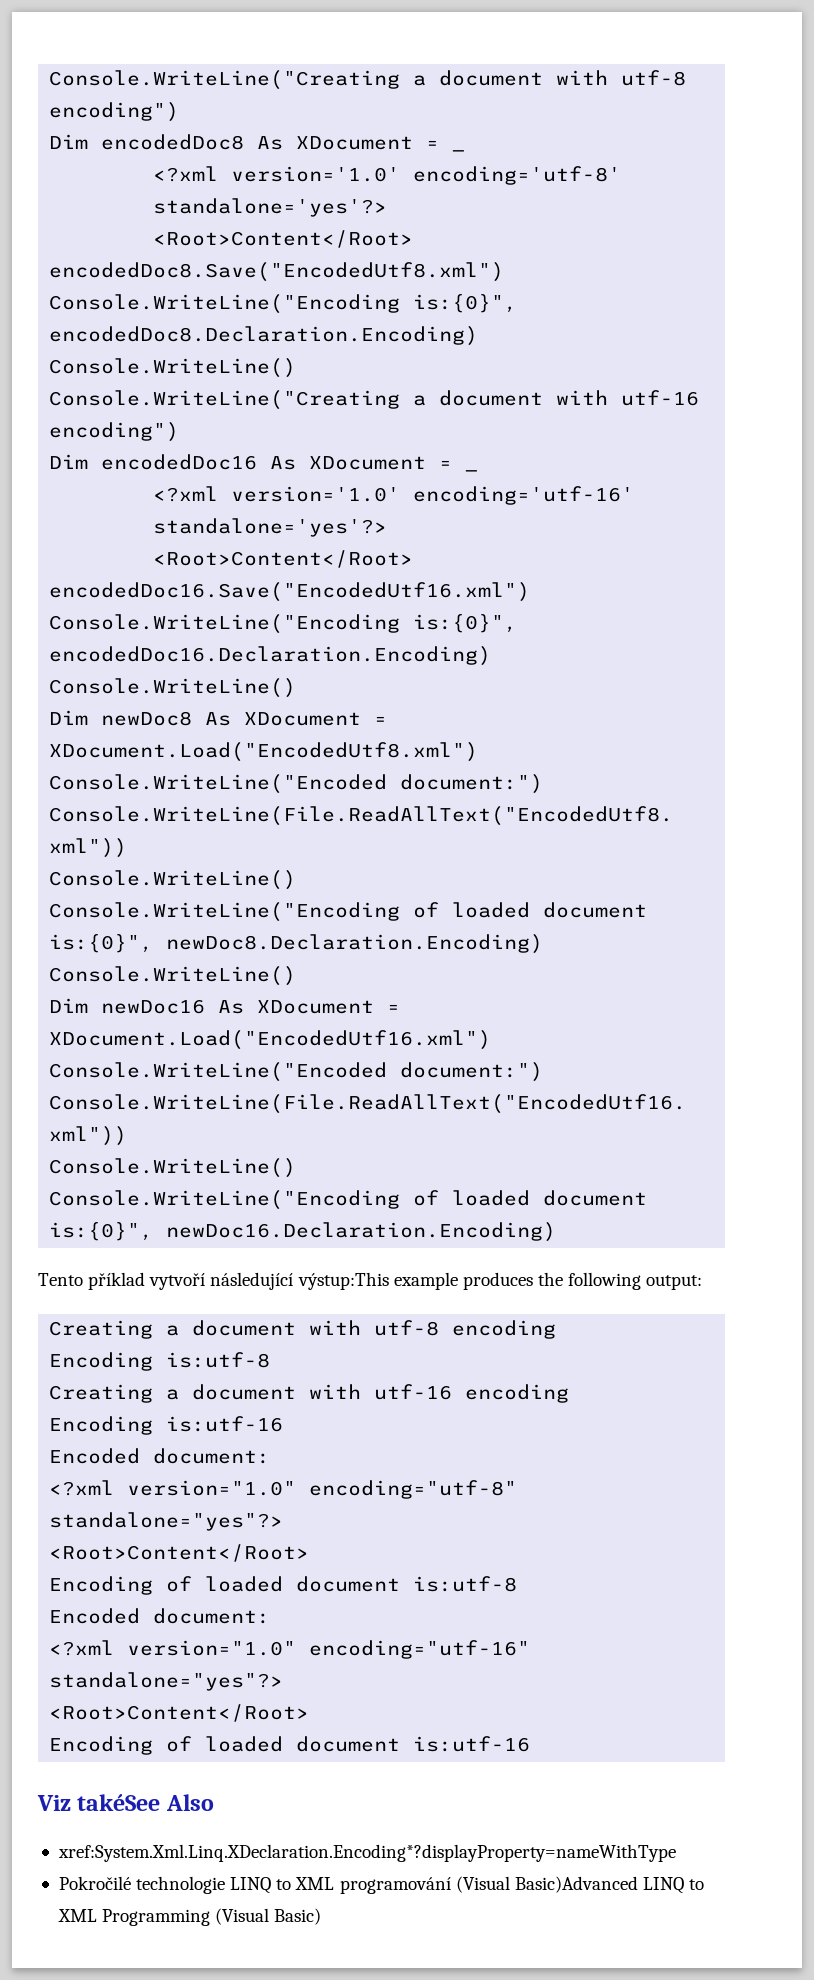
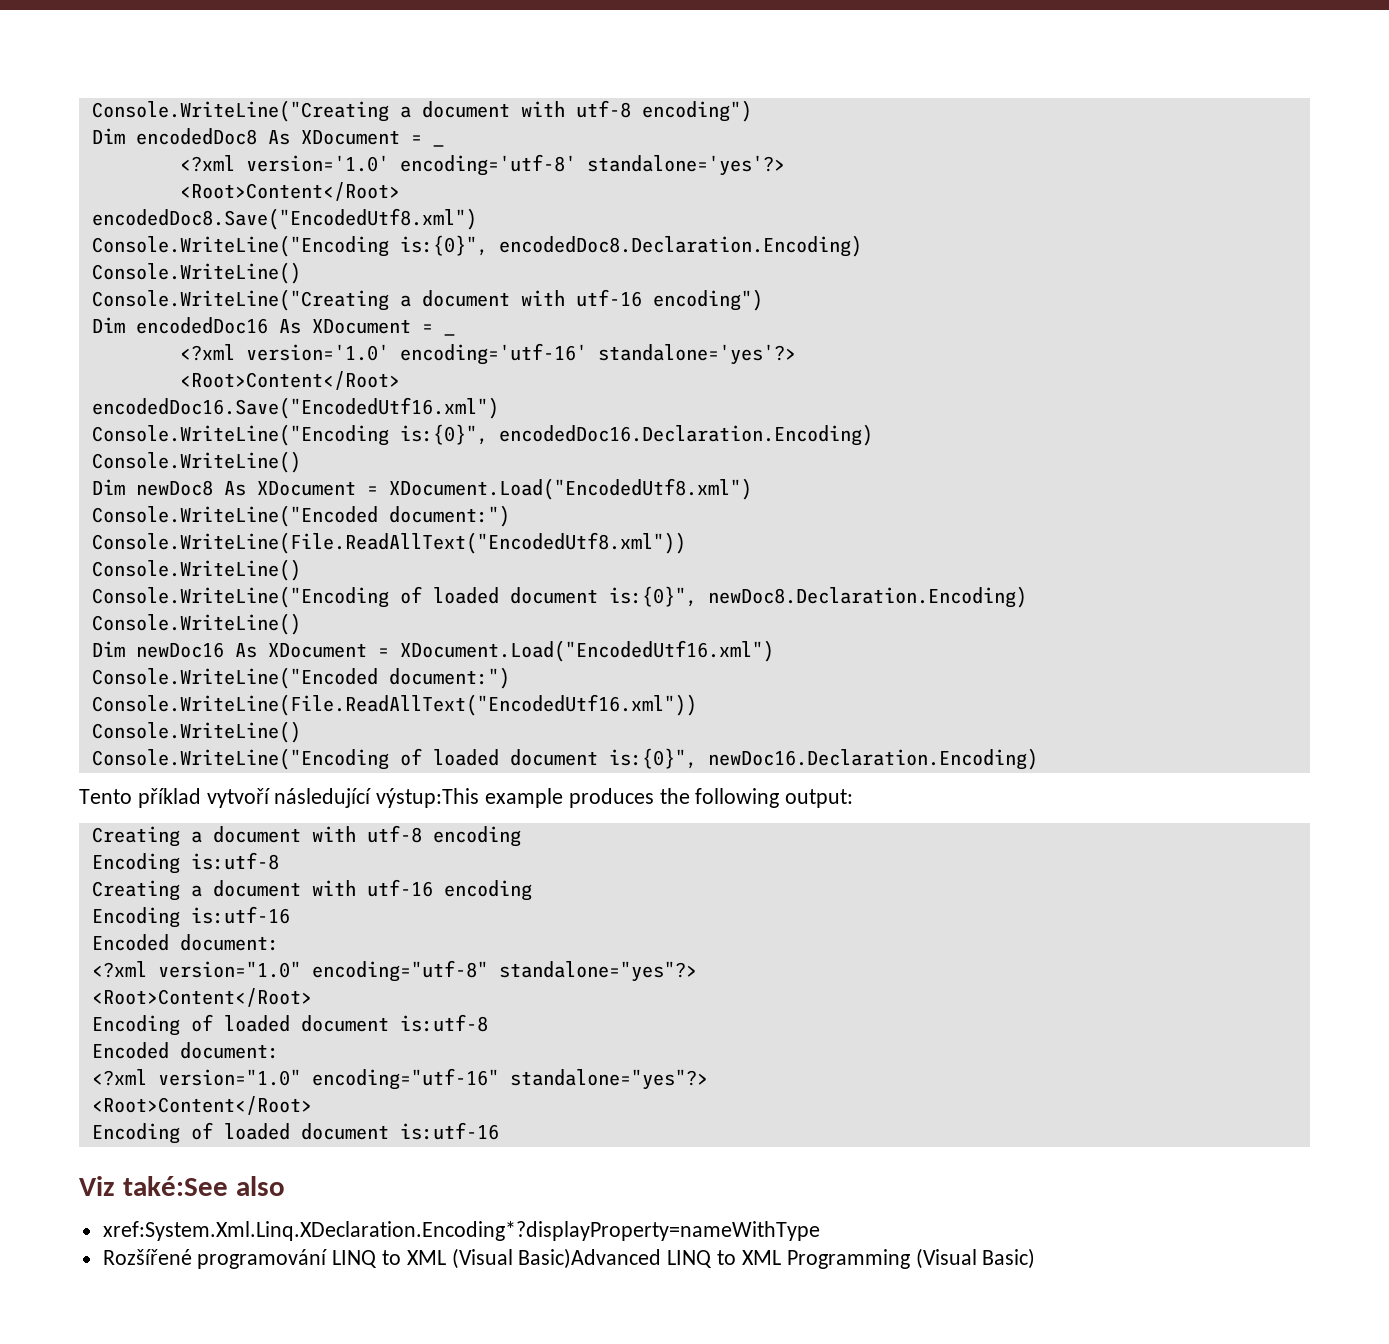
[77,1794,214,1811] takéSee Also -> [122,1176,285,1196] také:See also
[58,1876,451,1894] Pokročilé technologie LINQ to XML programování -> [102,1249,446,1269] Rozšířené programování LINQ to XML

